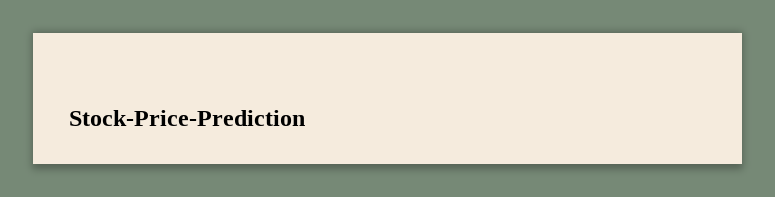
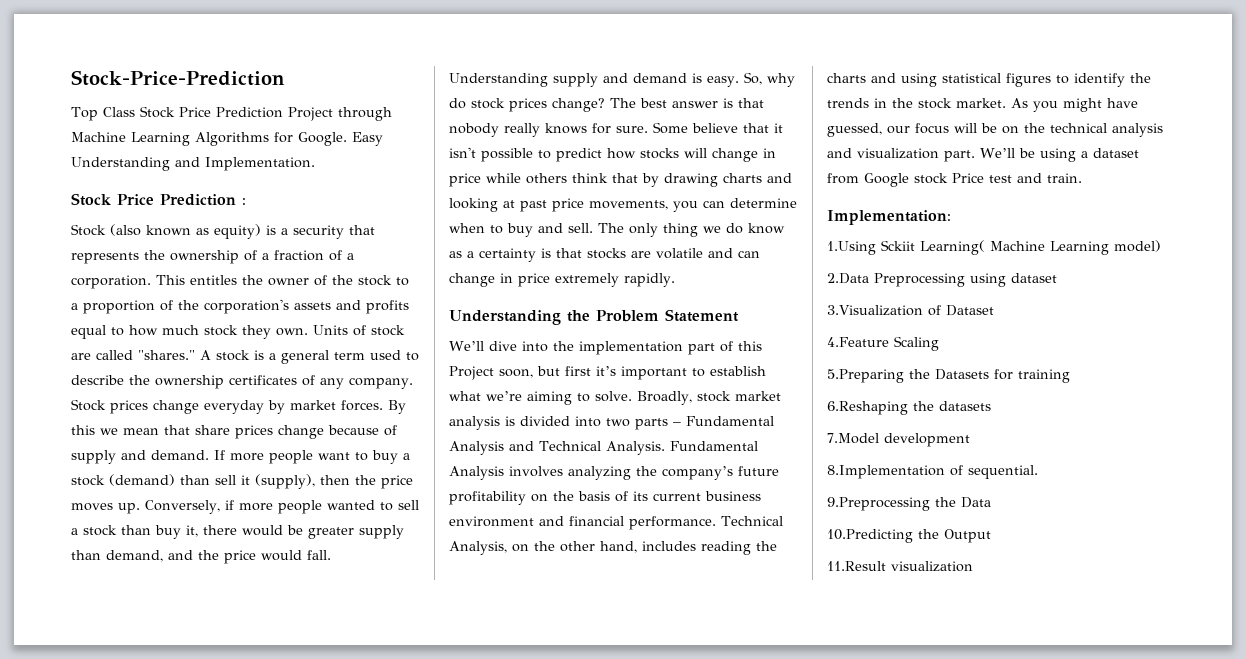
(305, 118) none -> [71,106,392,121] [71,132,383,146] [71,157,315,171] [71,193,246,206] [71,224,375,239] [71,250,354,264] [71,275,409,289] [71,299,409,314] [71,325,405,339] [71,350,419,364] [71,375,413,389] [71,399,406,414] [71,425,397,439] [71,450,410,464] [71,474,413,489] [71,500,419,514] [71,525,404,539] [71,550,331,564] [449,72,795,87] [449,98,764,112] [449,122,783,137] [449,147,776,162] [449,173,792,187] [449,198,797,212] [449,223,785,237] [449,248,760,262] [449,273,675,287] [449,309,739,325] [449,341,762,355] [449,366,766,380] [449,391,781,405] [449,416,774,430] [449,441,758,455] [449,466,779,480] [449,491,761,505] [449,516,783,530] [449,541,777,555] [827,73,1151,87] [827,98,1138,112] [827,123,1163,137] [827,148,1139,162] [827,173,1082,187] [827,210,951,225] [827,240,1161,255] [827,273,1057,287] [827,305,994,316] [827,336,939,351] [827,369,1070,383] [827,401,991,415] [827,433,970,447] [827,465,1038,479] [827,497,991,511] [827,529,991,543] [827,561,973,572] // Top Class Stock Price Prediction Project through Machine Learning Algorithms for Google. Easy Understanding and Implementation. // Stock Price Prediction : // Stock (also known as equity) is a security that represents the ownership of a fraction of a corporation. This entitles the owner of the stock to a proportion of the corporation's assets and profits equal to how much stock they own. Units of stock are called "shares." A stock is a general term used to describe the ownership certificates of any company. Stock prices change everyday by market forces. By this we mean that share prices change because of supply and demand. If more people want to buy a stock (demand) than sell it (supply), then the price moves up. Conversely, if more people wanted to sell a stock than buy it, there would be greater supply than demand, and the price would fall. Understanding supply and demand is easy. So, why do stock prices change? The best answer is that nobody really knows for sure. Some believe that it isn't possible to predict how stocks will change in price while others think that by drawing charts and looking at past price movements, you can determine when to buy and sell. The only thing we do know as a certainty is that stocks are volatile and can change in price extremely rapidly. // Understanding the Problem Statement // We’ll dive into the implementation part of this Project soon, but first it’s important to establish what we’re aiming to solve. Broadly, stock market analysis is divided into two parts – Fundamental Analysis and Technical Analysis. Fundamental Analysis involves analyzing the company’s future profitability on the basis of its current business environment and financial performance. Technical Analysis, on the other hand, includes reading the charts and using statistical figures to identify the trends in the stock market. As you might have guessed, our focus will be on the technical analysis and visualization part. We’ll be using a dataset from Google stock Price test and train. // Implementation: // 1.Using Sckiit Learning( Machine Learning model) // 2.Data Preprocessing using dataset // 3.Visualization of Dataset // 4.Feature Scaling // 5.Preparing the Datasets for training // 6.Reshaping the datasets // 7.Model development // 8.Implementation of sequential. // 9.Preprocessing the Data // 10.Predicting the Output // 11.Result visualization

